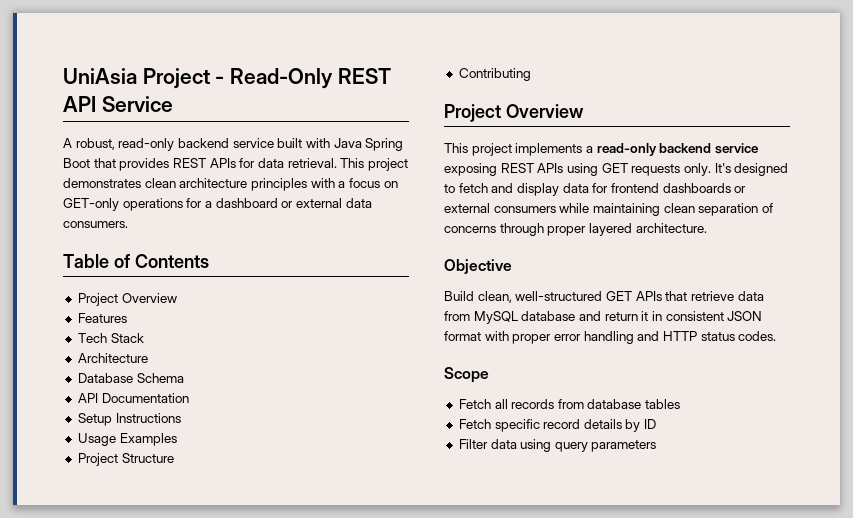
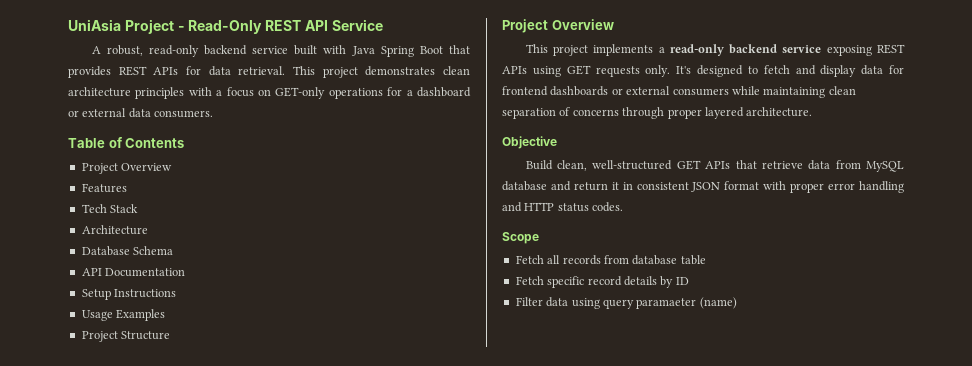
[458,68,531,81] // Contributing -> (171, 335) none
[645,399,681,409] tables -> [680,255,706,265] table
[591,440,657,452] parameters -> [636,297,737,309] paramaeter (name)

